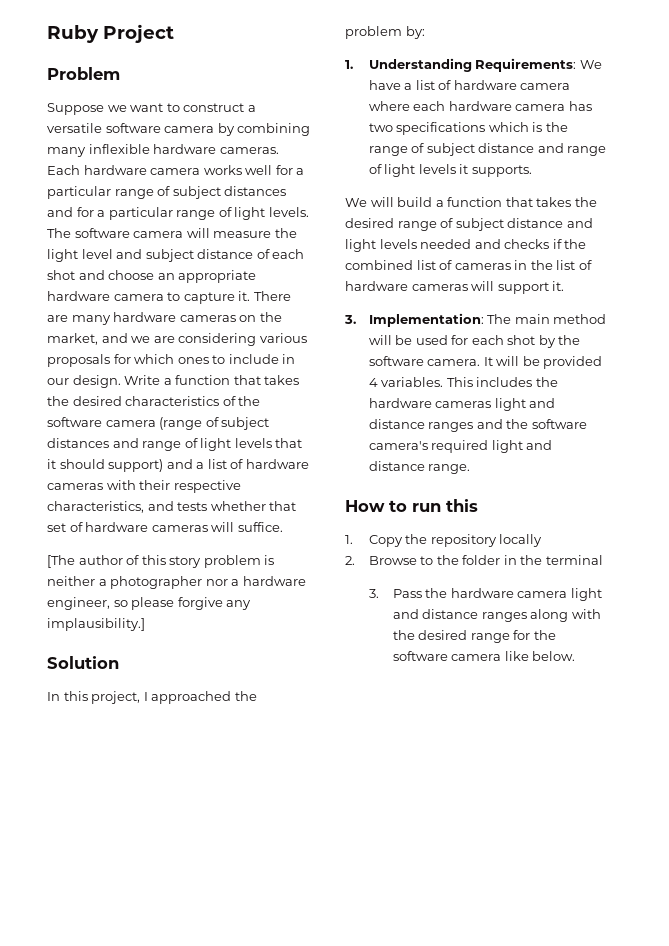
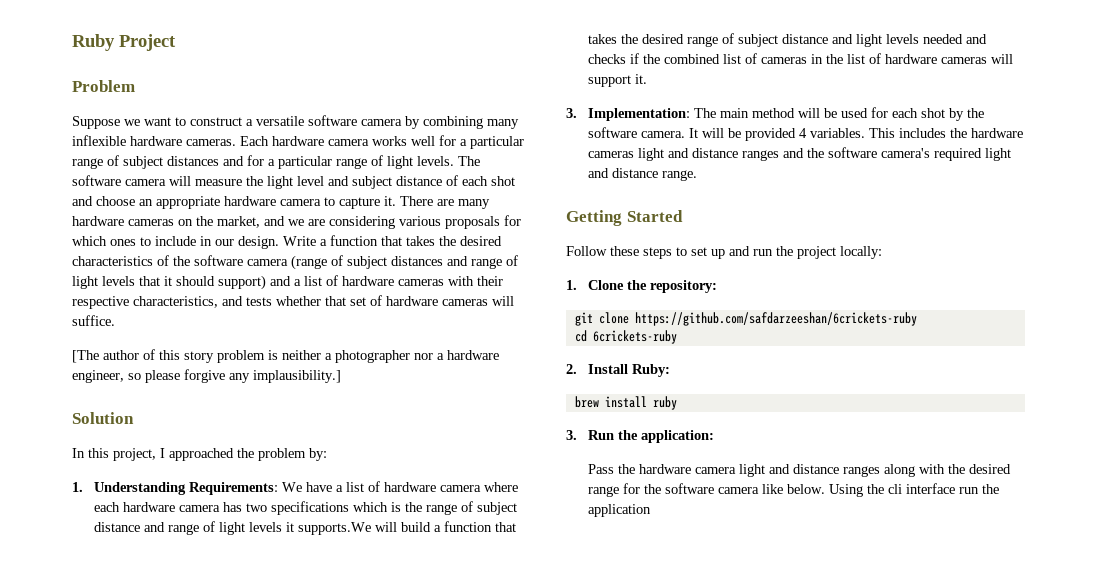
[471,165,532,177] [345,198,367,207] supports. // We -> [297,522,371,535] supports.We
[345,499,478,512] [345,534,543,547] [345,555,603,565] [368,589,379,598] How to run this // 1. Copy the repository locally // 2. Browse to the folder in the terminal // 3. -> [566,210,683,226] [566,246,882,259] [566,280,717,293] [574,312,917,326] [574,330,677,344] [566,364,670,377] [574,396,677,410] [566,430,714,443] Getting Started // Follow these steps to set up and run the project locally: // 1. Clone the repository: // git clone https://github.com/safdarzeeshan/6crickets-ruby // cd 6crickets-ruby // 2. Install Ruby: // brew install ruby // 3. Run the application: //
(576, 656) none -> [828,483,999,497] [587,504,651,517] Using the cli interface run the application

